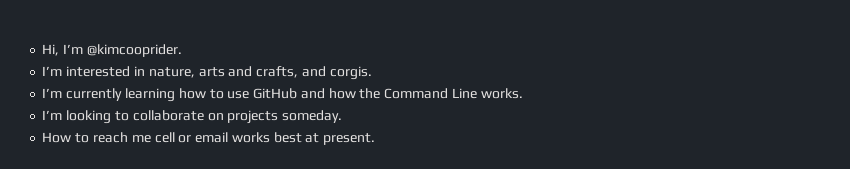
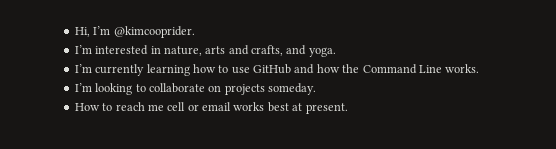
[329,66,372,80] corgis. -> [308,47,336,57] yoga.

